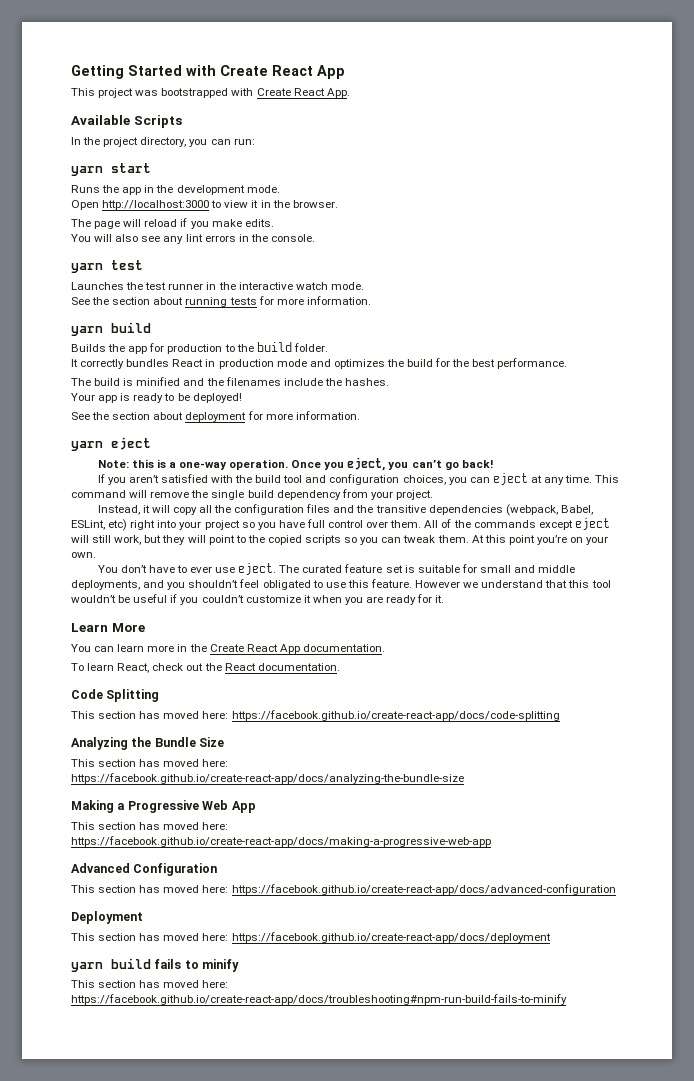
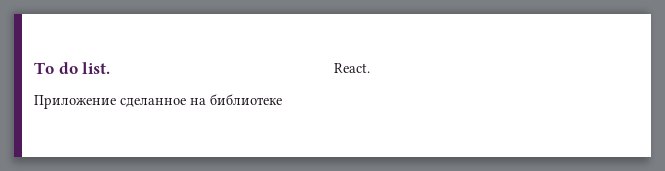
[71,65,345,79] [71,88,350,98] [71,115,182,128] [71,137,255,147] [71,163,151,176] [71,185,280,195] [71,200,338,210] [71,218,274,229] [71,234,315,244] [71,260,143,273] [71,282,364,290] [71,296,371,307] [71,322,151,336] [71,342,328,354] [71,358,568,369] [71,377,389,386] [71,393,242,403] [71,411,360,422] [71,437,151,451] [97,457,493,471] [97,473,620,485] [71,489,433,500] [97,504,593,516] [71,518,610,531] [71,535,609,545] [71,552,96,558] [97,563,576,575] [71,579,611,590] [71,594,445,605] [71,623,145,632] [71,644,385,654] [71,663,340,673] [71,689,160,702] [71,710,560,721] [71,737,225,750] [71,759,229,767] [71,773,464,784] [71,800,256,813] [71,822,229,830] [71,836,491,847] [71,863,218,876] [71,884,616,895] [71,911,143,924] [71,932,551,943] [71,958,240,972] [71,980,229,988] [71,994,567,1005] Getting Started with Create React App // This project was bootstrapped with Create React App. // Available Scripts // In the project directory, you can run: // yarn start // Runs the app in the development mode. // Open http://localhost:3000 to view it in the browser. // The page will reload if you make edits. // You will also see any lint errors in the console. // yarn test // Launches the test runner in the interactive watch mode. // See the section about running tests for more information. // yarn build // Builds the app for production to the build folder. // It correctly bundles React in production mode and optimizes the build for the best performance. // The build is minified and the filenames include the hashes. // Your app is ready to be deployed! // See the section about deployment for more information. // yarn eject // Note: this is a one-way operation. Once you eject, you can’t go back! // If you aren’t satisfied with the build tool and configuration choices, you can eject at any time. This command will remove the single build dependency from your project. // Instead, it will copy all the configuration files and the transitive dependencies (webpack, Babel, ESLint, etc) right into your project so you have full control over them. All of the commands except eject will still work, but they will point to the copied scripts so you can tweak them. At this point you’re on your own. // You don’t have to ever use eject. The curated feature set is suitable for small and middle deployments, and you shouldn’t feel obligated to use this feature. However we understand that this tool wouldn’t be useful if you couldn’t customize it when you are ready for it. // Learn More // You can learn more in the Create React App documentation. // To learn React, check out the React documentation. // Code Splitting // This section has moved here: https://facebook.github.io/create-react-app/docs/code-splitting // Analyzing the Bundle Size // This section has moved here: https://facebook.github.io/create-react-app/docs/analyzing-the-bundle-size // Making a Progressive Web App // This section has moved here: https://facebook.github.io/create-react-app/docs/making-a-progressive-web-app // Advanced Configuration // This section has moved here: https://facebook.github.io/create-react-app/docs/advanced-configuration // Deployment // This section has moved here: https://facebook.github.io/create-react-app/docs/deployment // yarn build fails to minify // This section has moved here: https://facebook.github.io/create-react-app/docs/troubleshooting#npm-run-build-fails-to-minify -> [34,62,111,74] [34,94,282,109] [334,63,370,73] To do list. // Приложение сделанное на библиотеке React.

